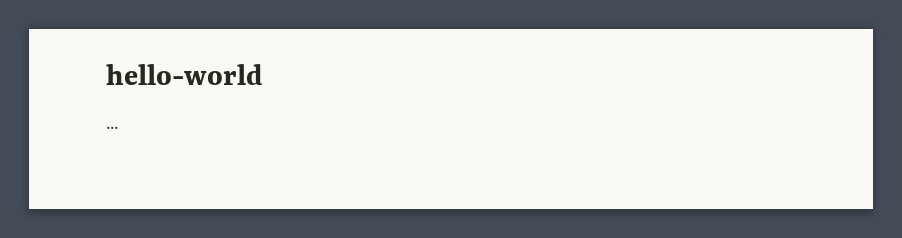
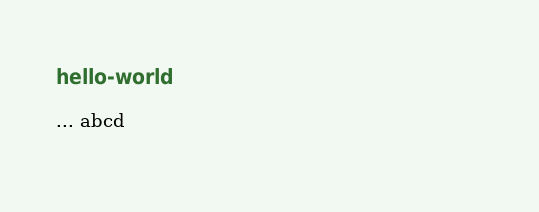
(118, 127) none -> [80,113,125,127] abcd

